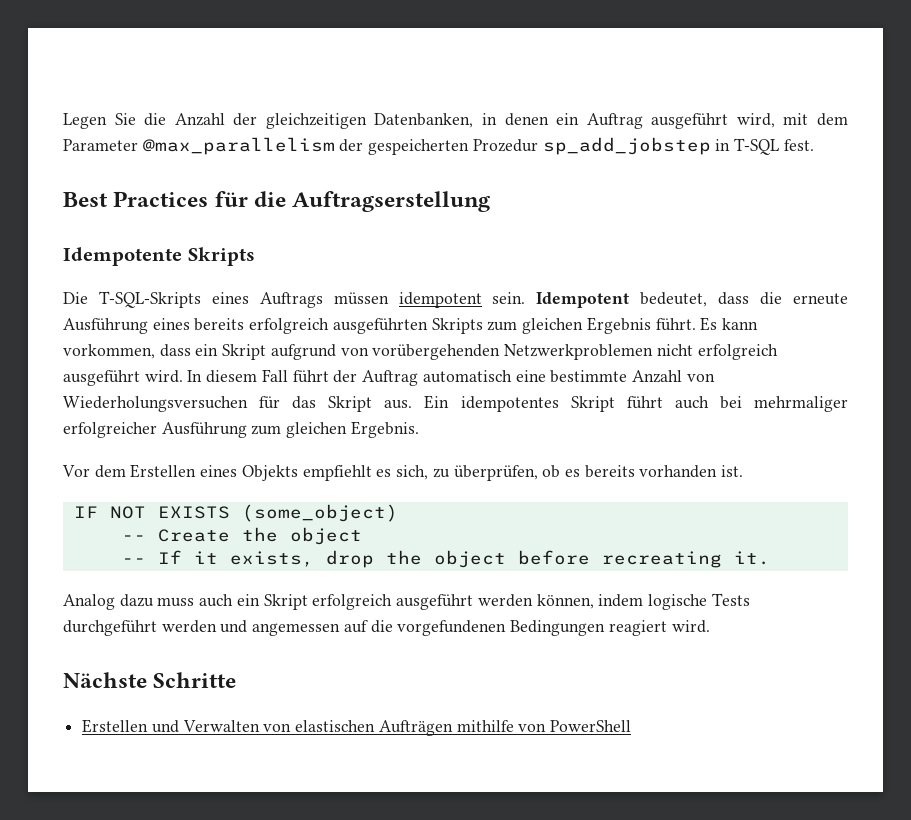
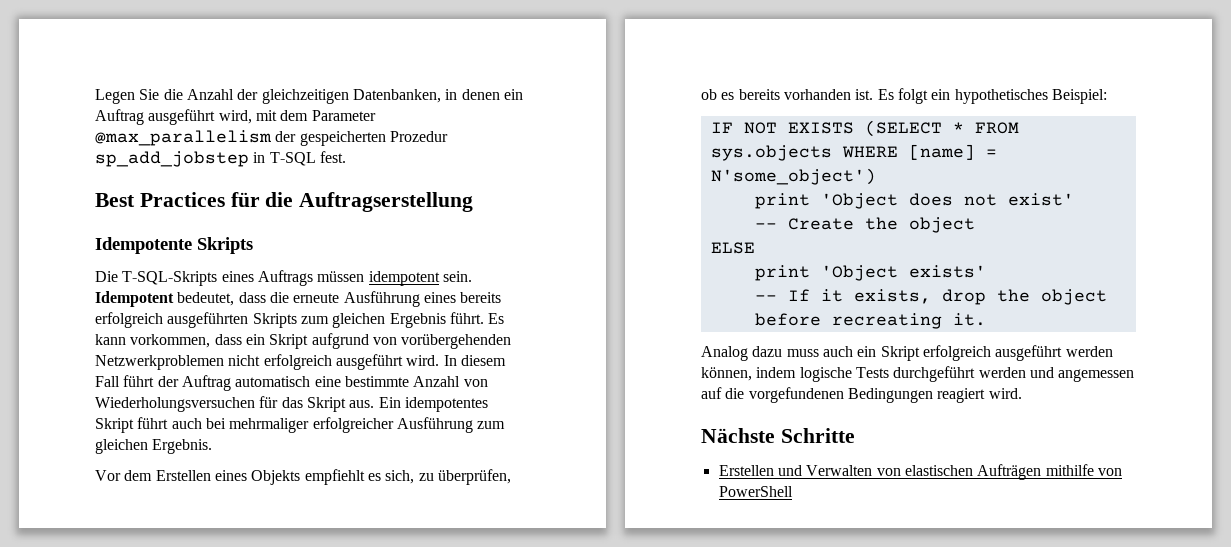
[73,504,398,522] // IF NOT EXISTS (some_object) -> [877,88,1107,104] [710,120,1019,137] [710,144,997,161] [710,168,876,185] [754,193,1074,209] Es folgt ein hypothetisches Beispiel: // IF NOT EXISTS (SELECT * FROM sys.objects WHERE [name] = N'some_object') // print 'Object does not exist'
(362, 536) none -> [710,242,755,254] [754,265,986,281] // ELSE // print 'Object exists'

